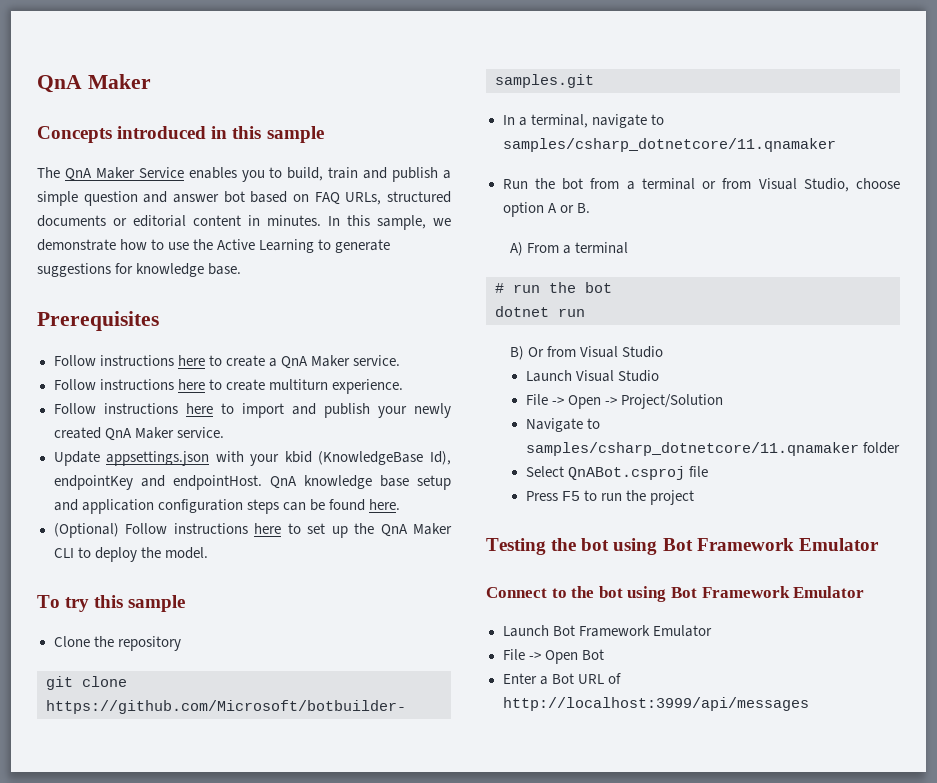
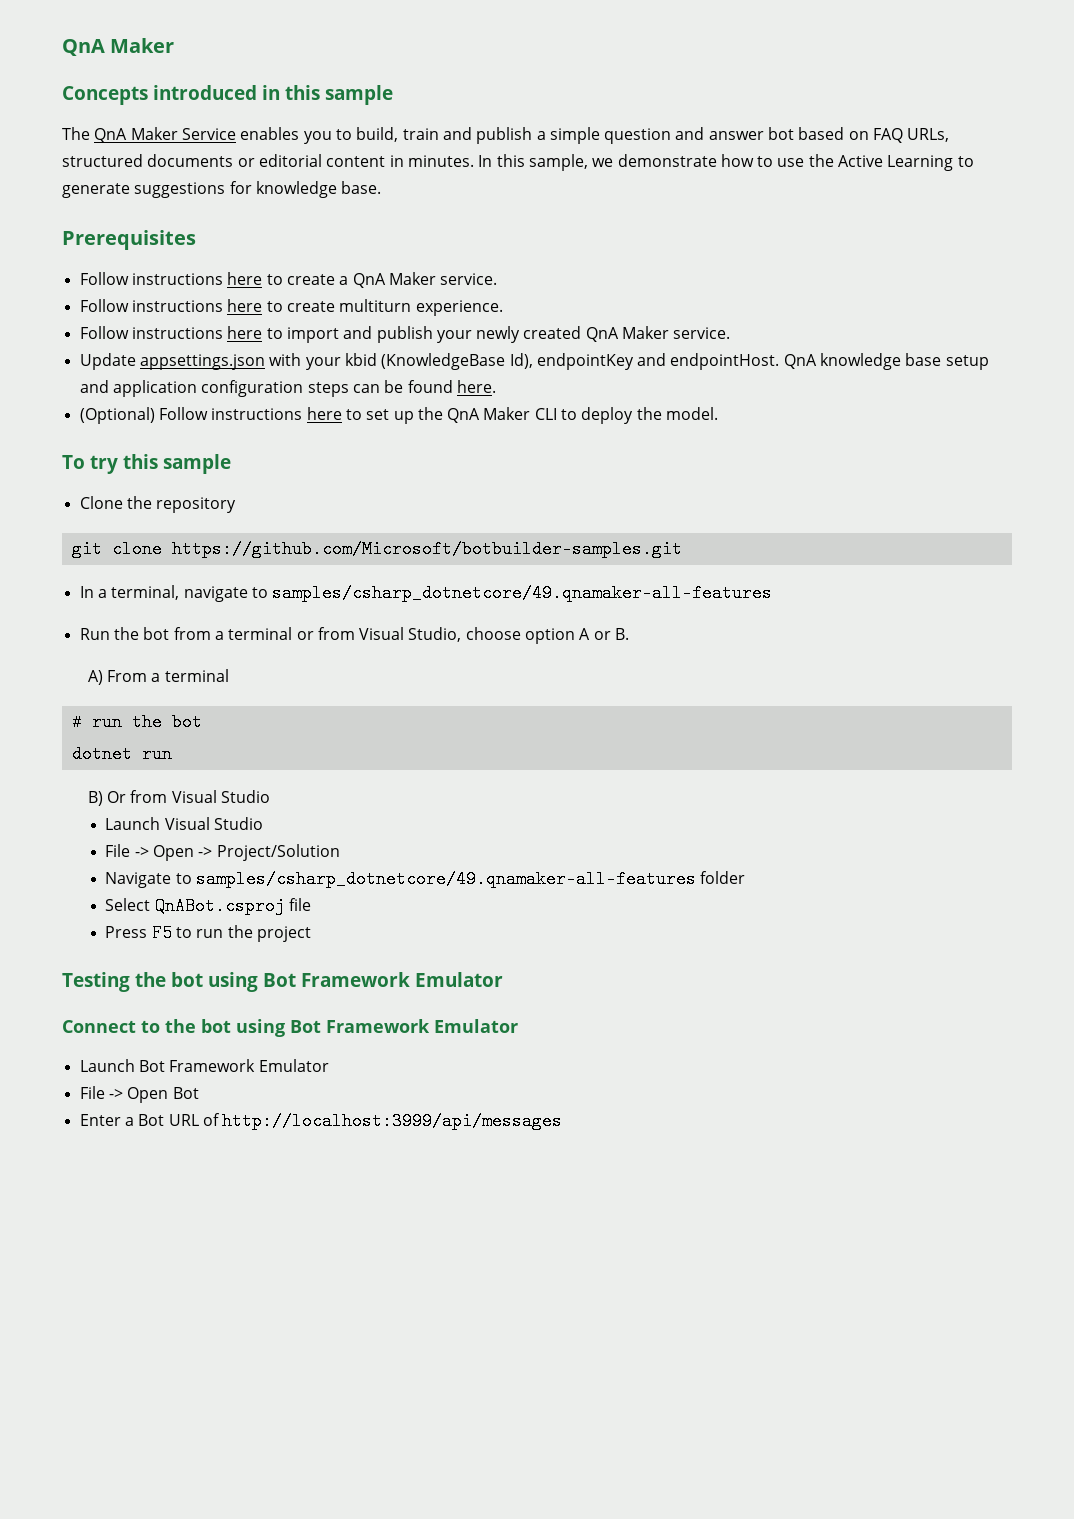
[502,138,836,152] samples/csharp_dotnetcore/11.qnamaker -> [272,584,773,602] samples/csharp_dotnetcore/49.qnamaker-all-features
[525,442,859,456] samples/csharp_dotnetcore/11.qnamaker -> [196,870,697,888] samples/csharp_dotnetcore/49.qnamaker-all-features

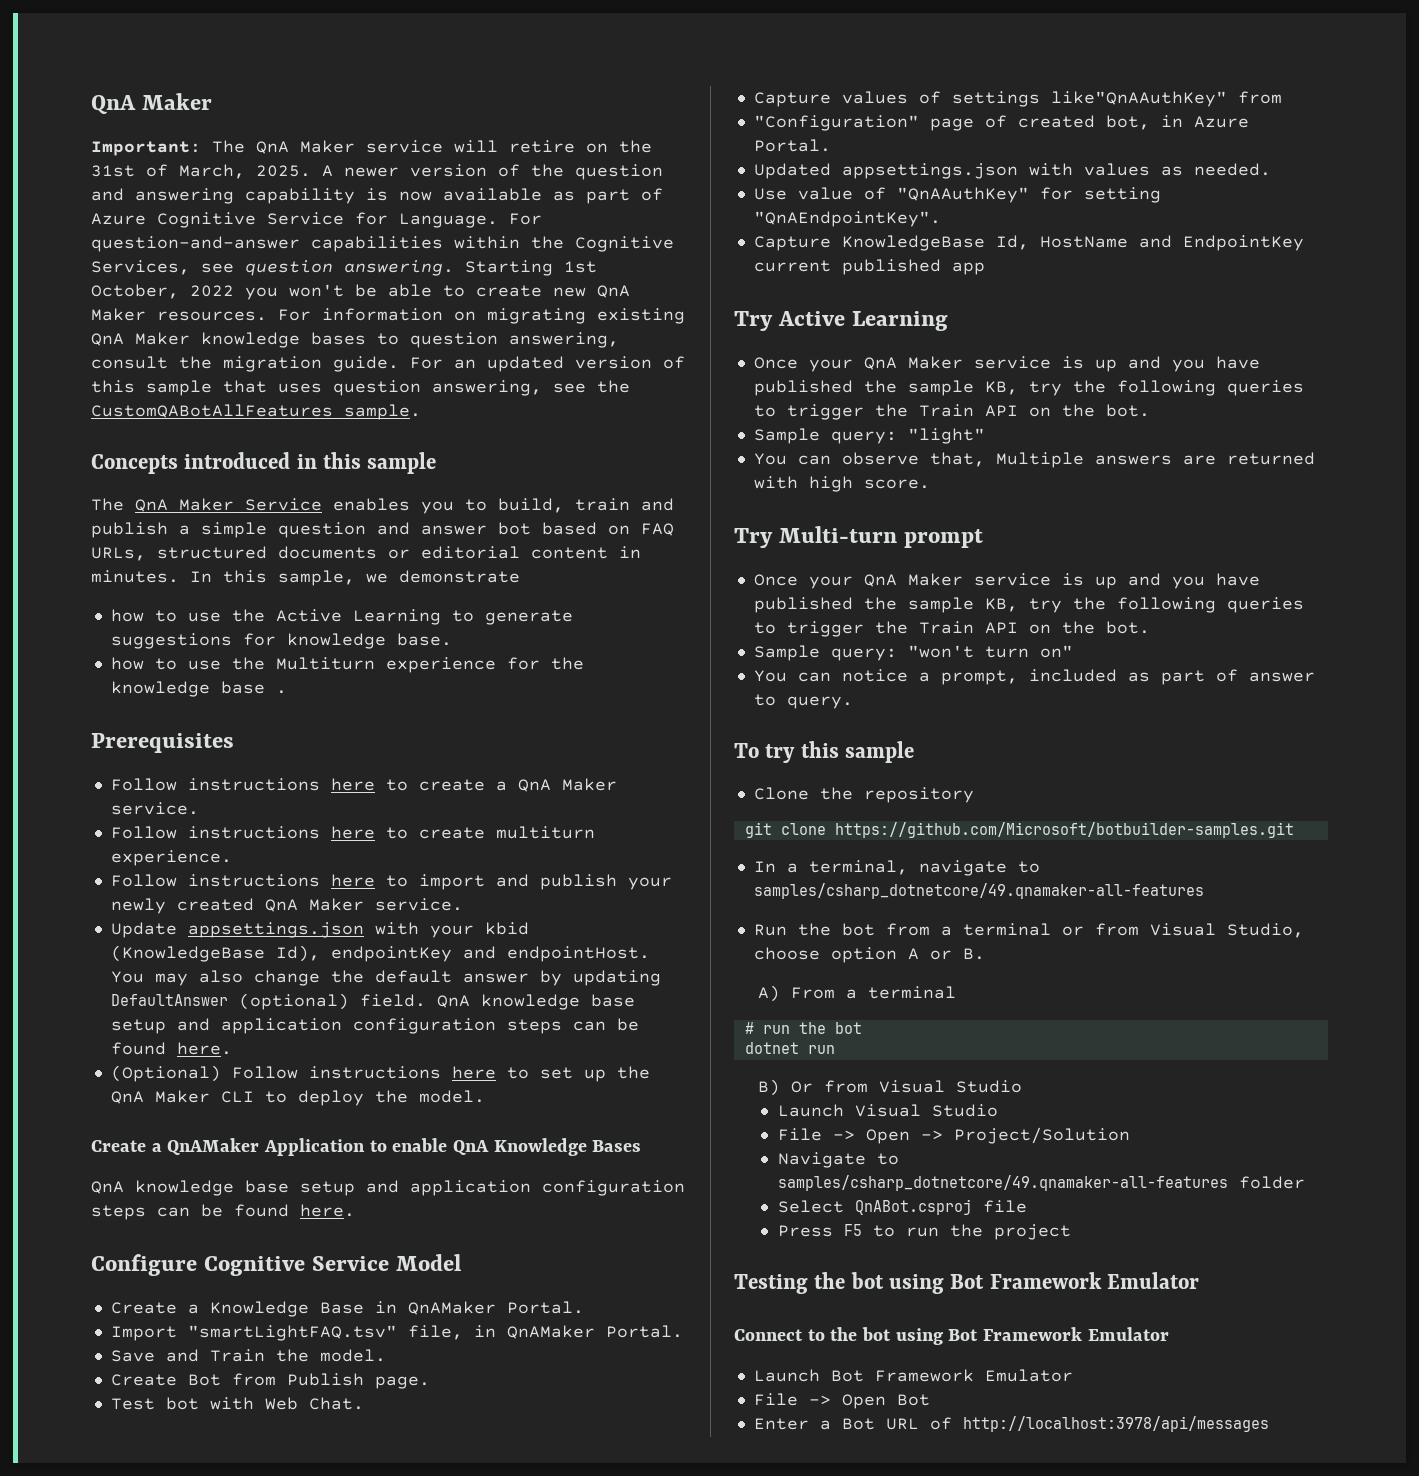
[62,38,175,56] QnA Maker -> [91,93,213,114] [91,140,652,156] [91,164,663,180] [91,188,663,204] [91,212,542,228] [91,236,674,252] [91,260,597,276] [91,284,630,300] [91,308,685,324] [91,332,619,348] [91,356,685,372] [91,380,630,396] [91,404,421,420] QnA Maker // Important: The QnA Maker service will retire on the 31st of March, 2025. A newer version of the question and answering capability is now available as part of Azure Cognitive Service for Language. For question-and-answer capabilities within the Cognitive Services, see question answering. Starting 1st October, 2022 you won't be able to create new QnA Maker resources. For information on migrating existing QnA Maker knowledge bases to question answering, consult the migration guide. For an updated version of this sample that uses question answering, see the CustomQABotAllFeatures sample.
(717, 160) none -> (520, 576) //
(382, 187) none -> [110,657,584,673] [110,681,287,697] // how to use the Multiturn experience for the knowledge base .
(780, 361) none -> [110,970,661,986] [110,993,426,1010] You may also change the default answer by updating DefaultAnswer (optional) field.
(719, 413) none -> [91,1138,642,1156] [91,1180,685,1196] [91,1204,355,1220] [91,1254,462,1276] [110,1301,584,1317] [110,1325,683,1341] [110,1349,386,1362] [110,1373,430,1389] [110,1397,364,1410] [753,91,1282,107] [753,115,1249,131] [753,139,831,152] [753,163,1271,179] [753,187,1161,203] [753,211,941,227] [753,235,1304,251] [753,259,985,275] [734,311,949,331] [753,356,1260,372] [753,380,1304,396] [753,404,1150,420] [753,428,985,444] [753,452,1315,468] [753,476,930,492] [734,526,984,548] [753,573,1260,589] [753,597,1304,613] [753,621,1150,637] [753,645,1073,661] [753,669,1315,685] [753,694,853,709] // Create a QnAMaker Application to enable QnA Knowledge Bases // QnA knowledge base setup and application configuration steps can be found here. // Configure Cognitive Service Model // Create a Knowledge Base in QnAMaker Portal. // Import "smartLightFAQ.tsv" file, in QnAMaker Portal. // Save and Train the model. // Create Bot from Publish page. // Test bot with Web Chat. // Capture values of settings like"QnAAuthKey" from // "Configuration" page of created bot, in Azure Portal. // Updated appsettings.json with values as needed. // Use value of "QnAAuthKey" for setting "QnAEndpointKey". // Capture KnowledgeBase Id, HostName and EndpointKey current published app // Try Active Learning // Once your QnA Maker service is up and you have published the sample KB, try the following queries to trigger the Train API on the bot. // Sample query: "light" // You can observe that, Multiple answers are returned with high score. // Try Multi-turn prompt // Once your QnA Maker service is up and you have published the sample KB, try the following queries to trigger the Train API on the bot. // Sample query: "won't turn on" // You can notice a prompt, included as part of answer to query.
[222,1112,563,1130] http://localhost:3999/api/messages -> [962,1416,1269,1432] http://localhost:3978/api/messages

